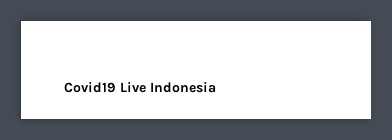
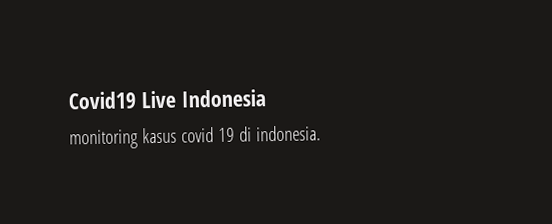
(216, 87) none -> [69,125,321,150] // monitoring kasus covid 19 di indonesia.

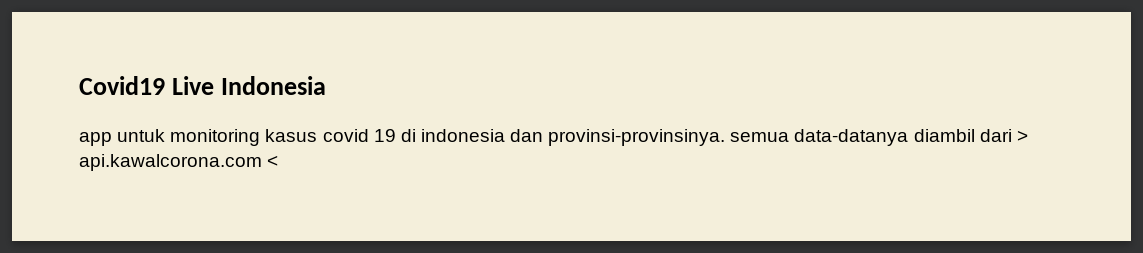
(266, 98) none -> [79,129,166,146] app untuk
[255,125,321,142] indonesia. -> [420,129,1028,146] [79,154,279,171] indonesia dan provinsi-provinsinya. semua data-datanya diambil dari > api.kawalcorona.com <

